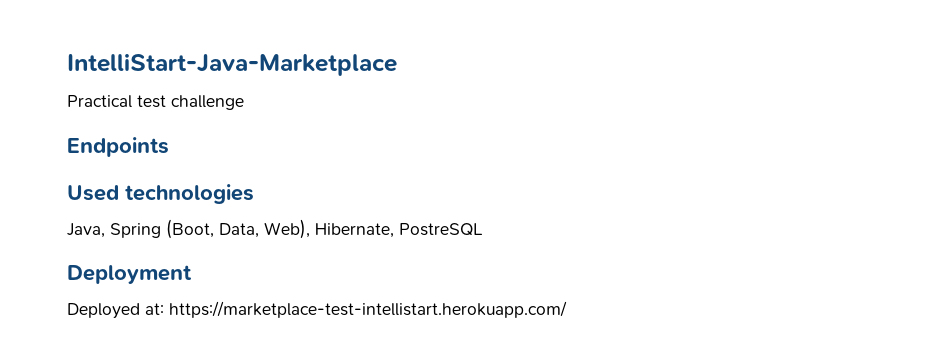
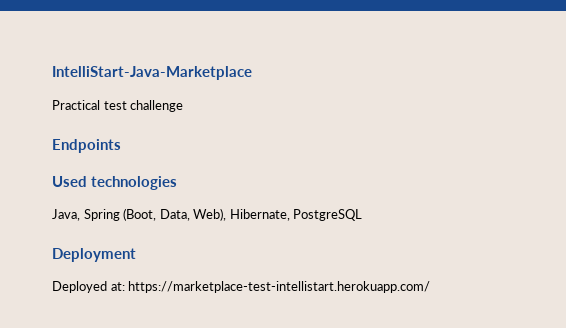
[399,223,483,236] PostreSQL -> [293,209,363,221] PostgreSQL

